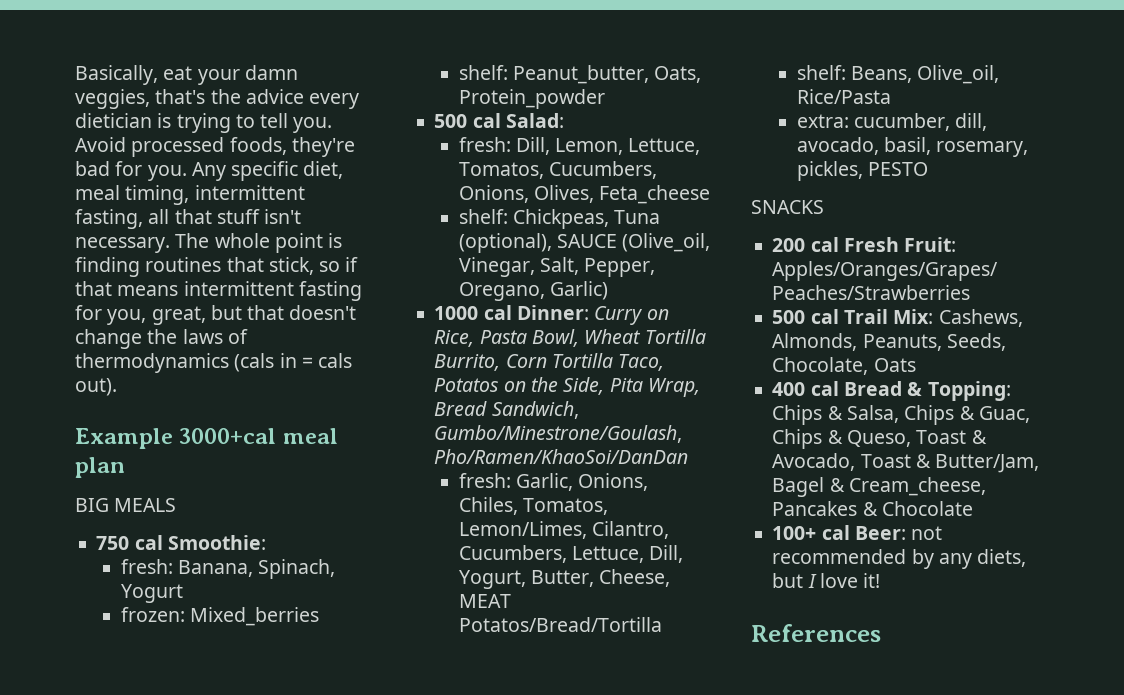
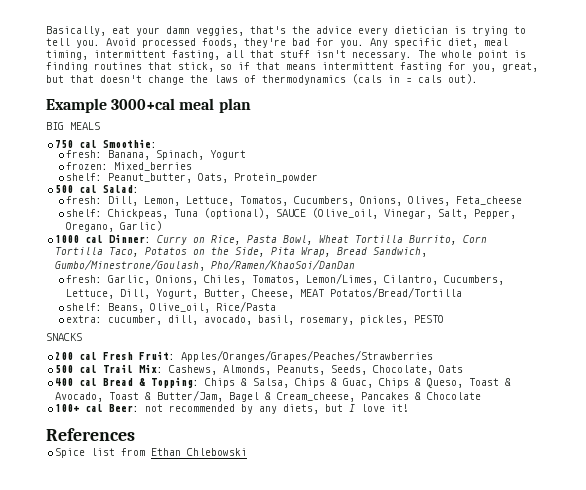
(881, 633) none -> [55,448,248,458] // Spice list from Ethan Chlebowski

